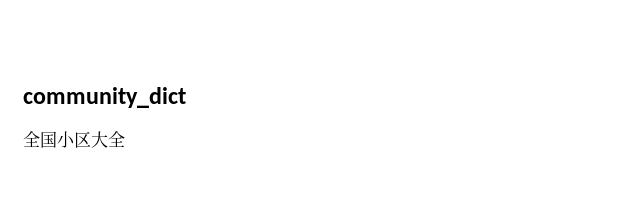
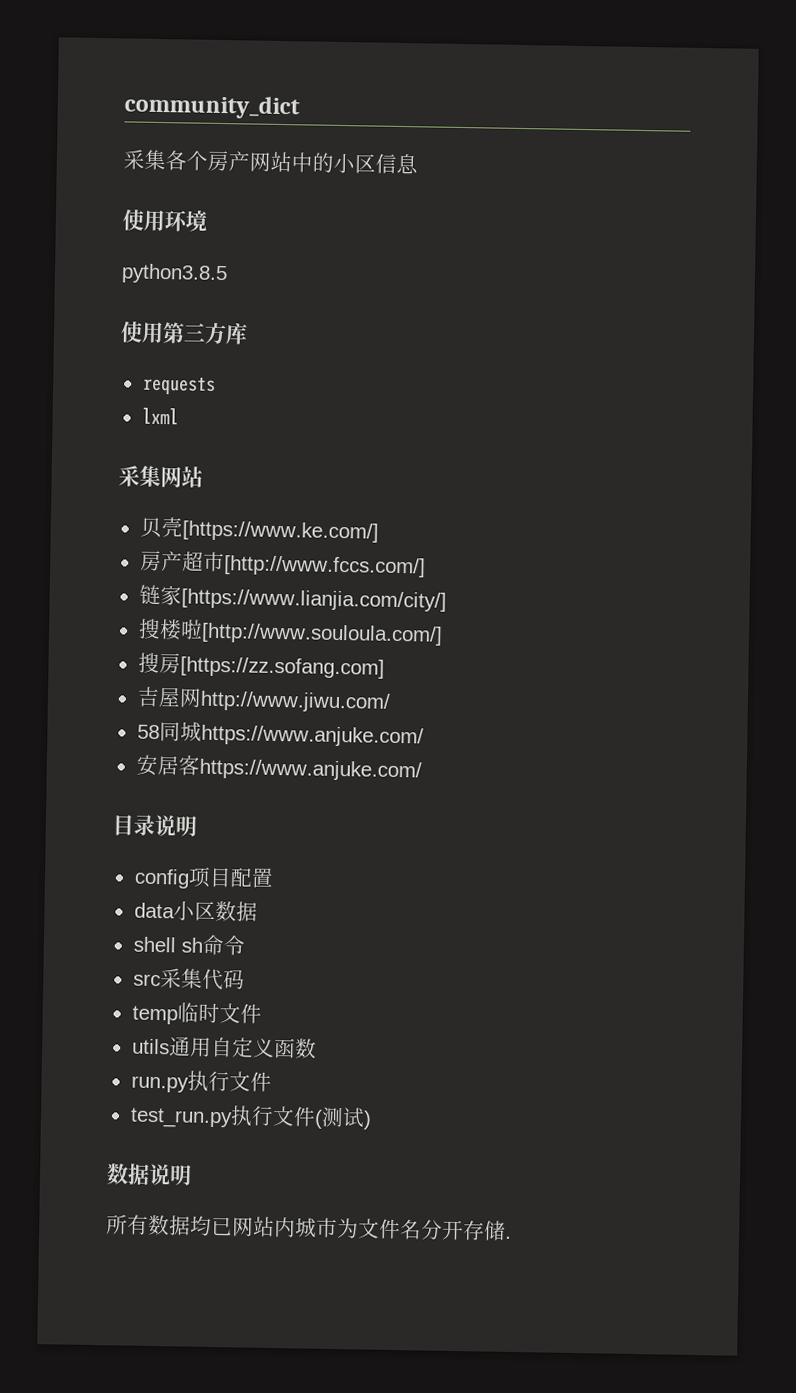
[23,131,125,148] 全国小区大全 -> [123,149,418,175] [122,209,208,232] [121,263,228,285] [120,321,248,345] [141,376,216,395] [141,407,179,425] [118,465,203,488] [139,517,379,543] [139,550,426,578] [138,584,447,612] [137,618,443,646] [137,652,385,679] [136,686,391,713] [136,721,424,748] [135,754,422,782] [112,814,197,837] [133,866,274,889] [133,900,258,922] [132,934,246,956] [132,968,245,991] [131,1002,262,1025] [131,1036,317,1059] [130,1070,272,1093] [129,1105,372,1130] [106,1163,192,1186] [106,1214,512,1241] 采集各个房产网站中的小区信息 // 使用环境 // python3.8.5 // 使用第三方库 // requests // lxml // 采集网站 // 贝壳[https://www.ke.com/] // 房产超市[http://www.fccs.com/] // 链家[https://www.lianjia.com/city/] // 搜楼啦[http://www.souloula.com/] // 搜房[https://zz.sofang.com] // 吉屋网http://www.jiwu.com/ // 58同城https://www.anjuke.com/ // 安居客https://www.anjuke.com/ // 目录说明 // config项目配置 // data小区数据 // shell sh命令 // src采集代码 // temp临时文件 // utils通用自定义函数 // run.py执行文件 // test_run.py执行文件(测试) // 数据说明 // 所有数据均已网站内城市为文件名分开存储.

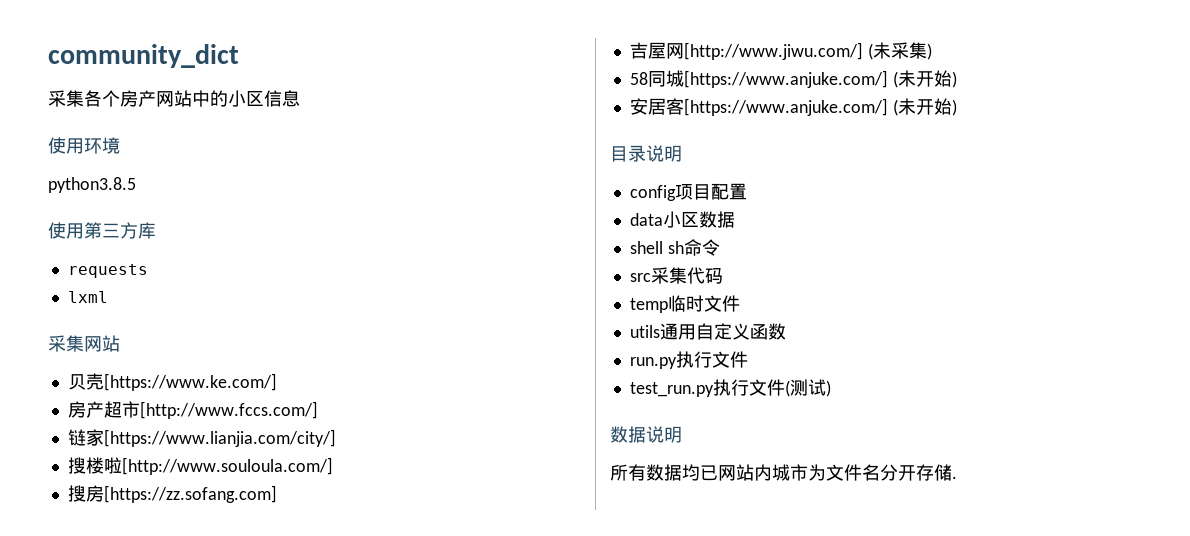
[199,690,391,713] [136,721,424,748] [135,754,422,782] http://www.jiwu.com/ // 58同城https://www.anjuke.com/ // 安居客https://www.anjuke.com/ -> [683,42,932,60] [629,70,957,88] [629,98,957,116] [http://www.jiwu.com/] (未采集) // 58同城[https://www.anjuke.com/] (未开始) // 安居客[https://www.anjuke.com/] (未开始)

